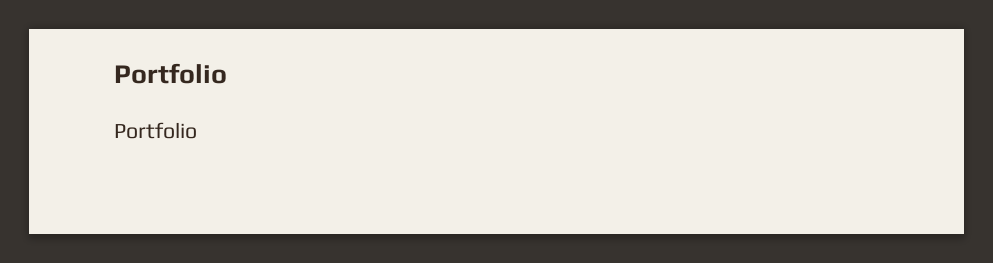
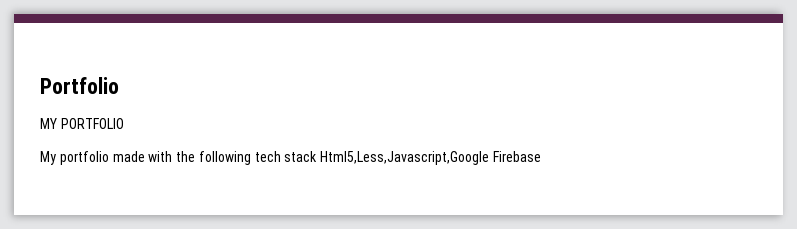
[114,122,197,139] Portfolio -> [40,118,124,129] [40,151,542,165] MY PORTFOLIO // My portfolio made with the following tech stack Html5,Less,Javascript,Google Firebase

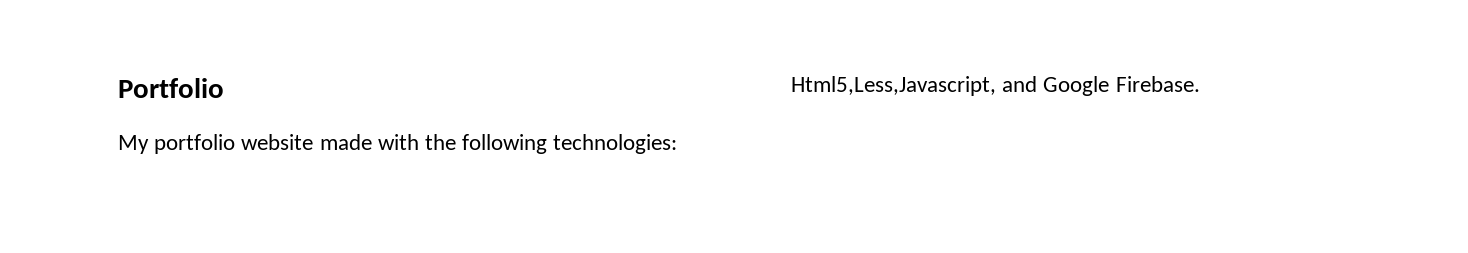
[40,118,124,129] // MY PORTFOLIO -> (224, 88) none
(109, 158) none -> [241,134,314,150] website
[254,151,542,165] tech stack Html5,Less,Javascript,Google Firebase -> [553,134,678,154] [791,76,1200,96] technologies: Html5,Less,Javascript, and Google Firebase.

